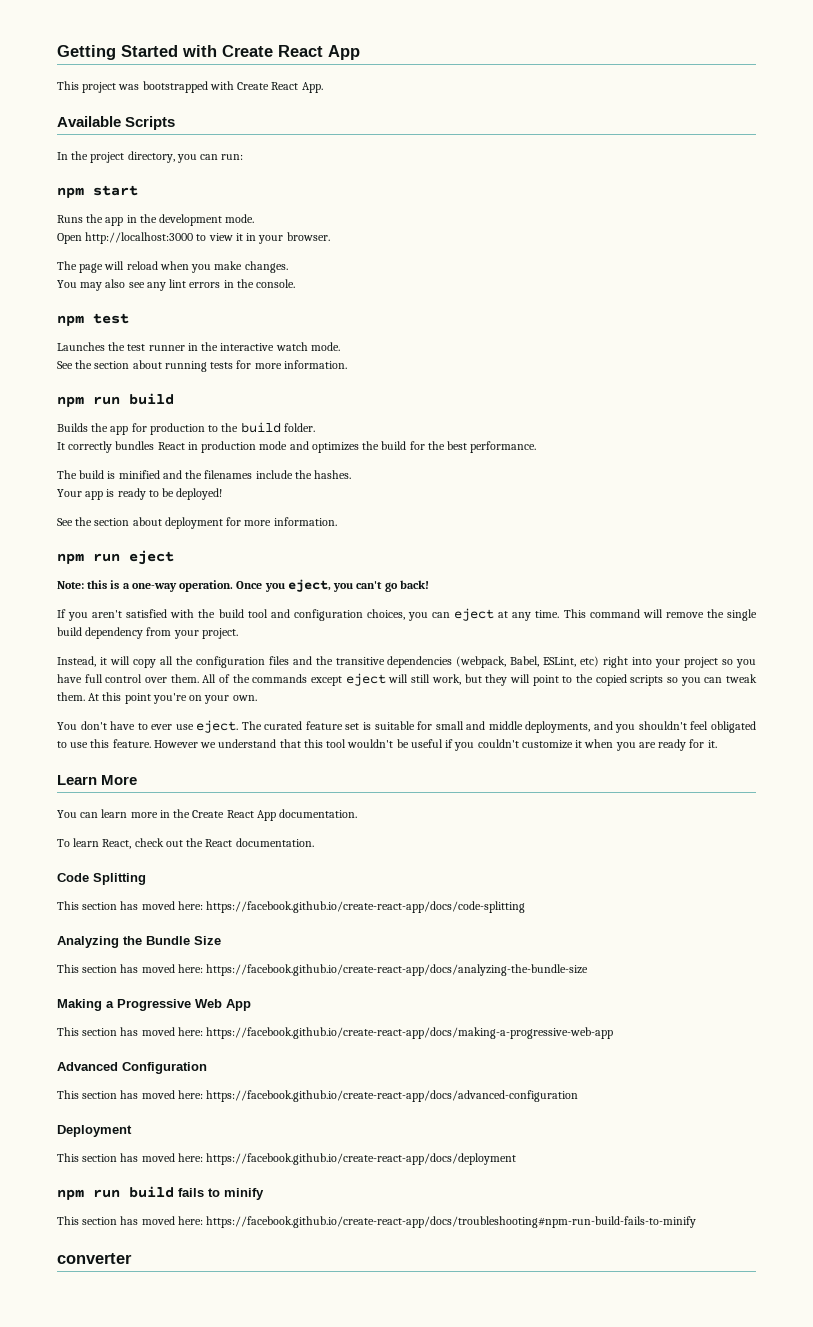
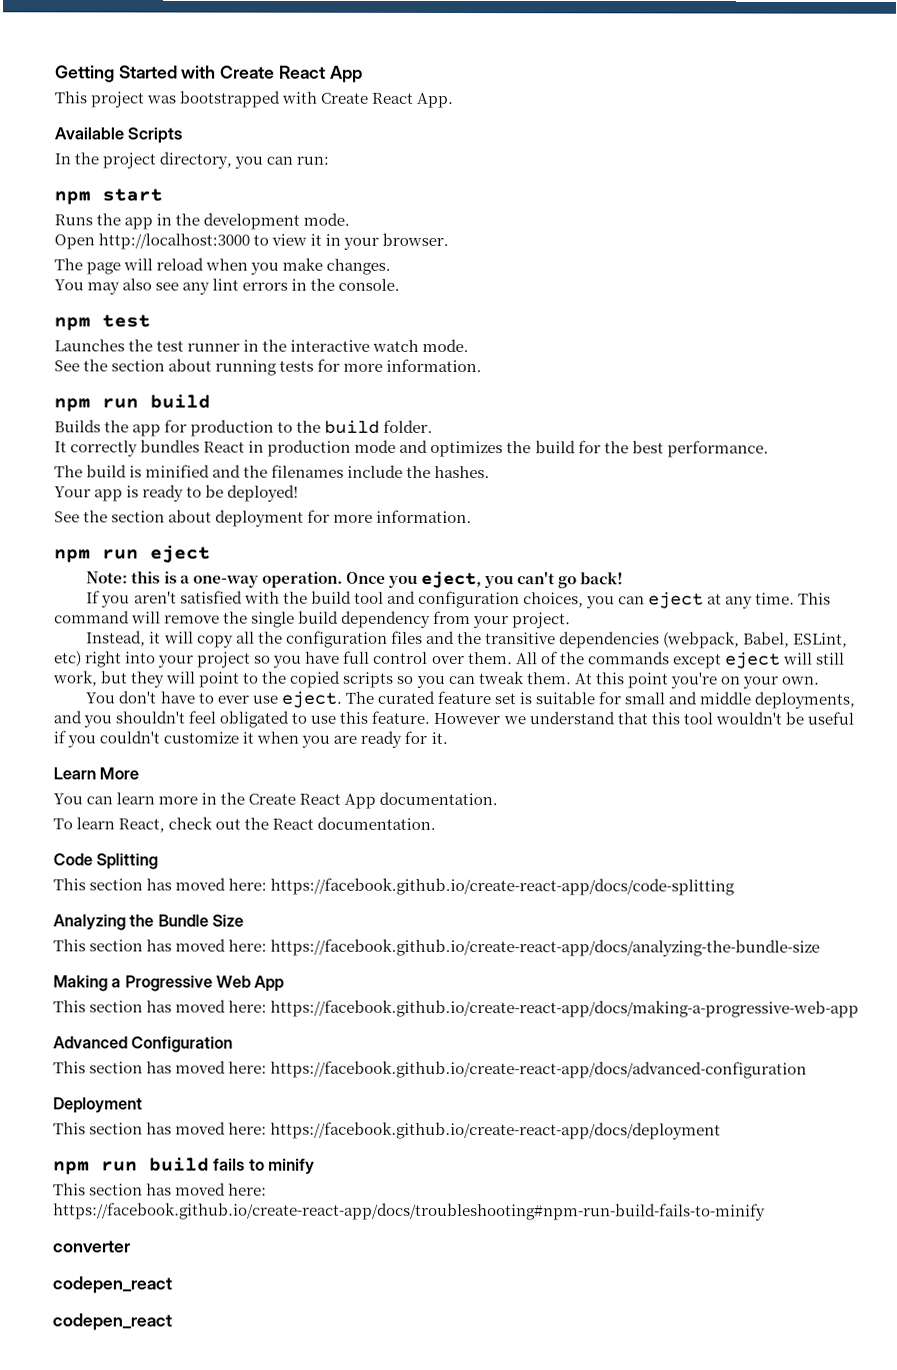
(132, 1258) none -> [52,1276,172,1294] [52,1313,172,1331] // codepen_react // codepen_react

